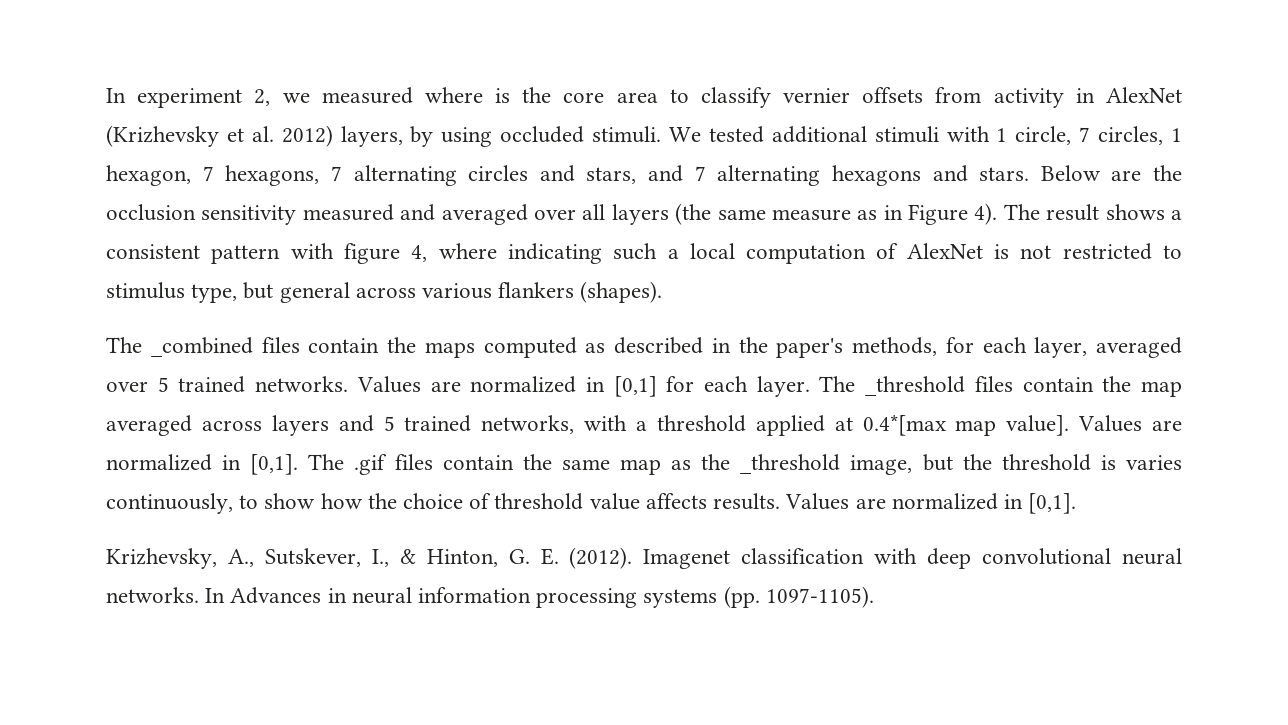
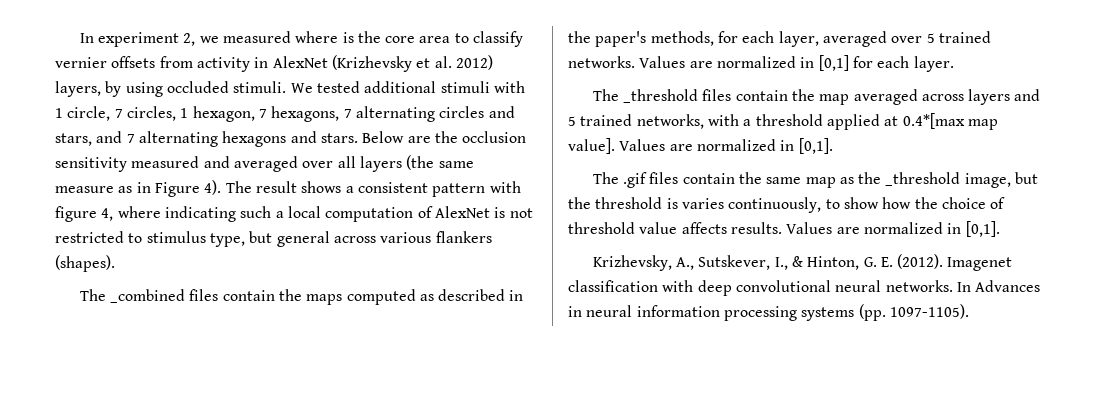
(810, 386) none -> (954, 64) //
(299, 464) none -> (833, 146) //

